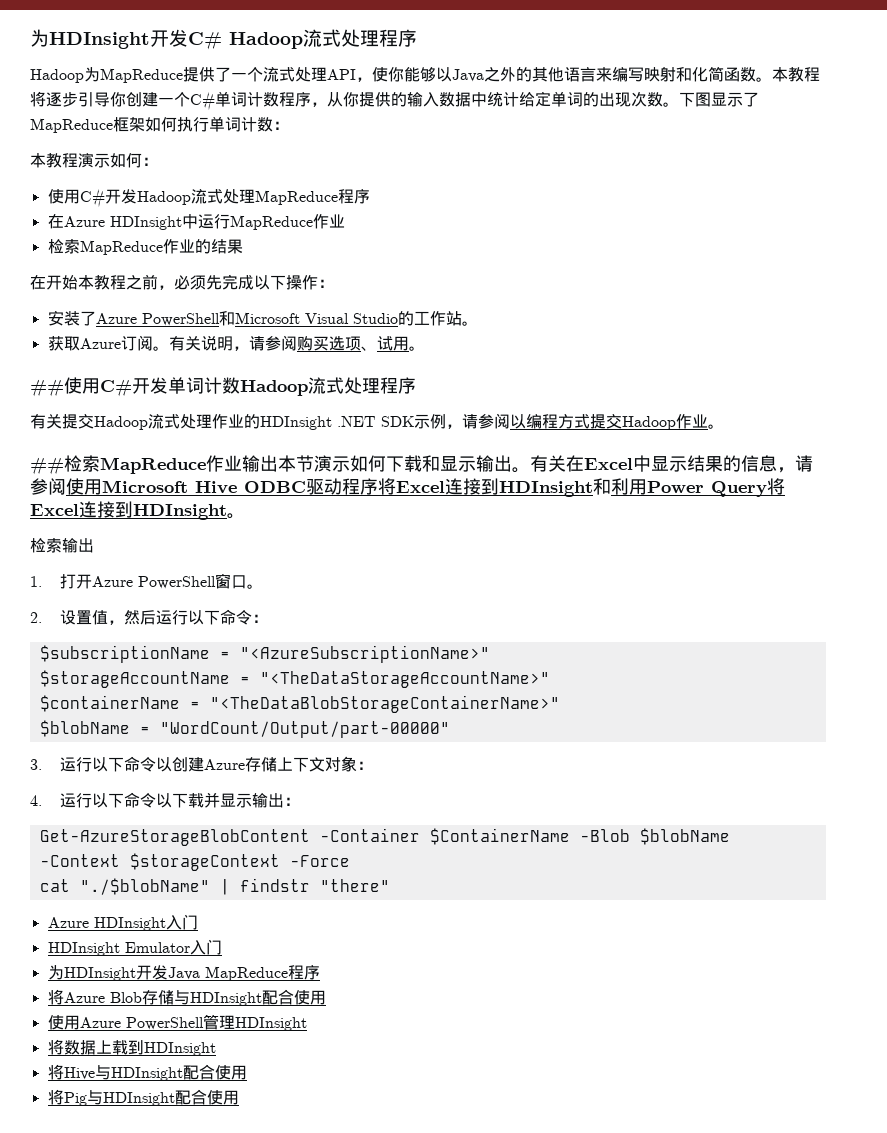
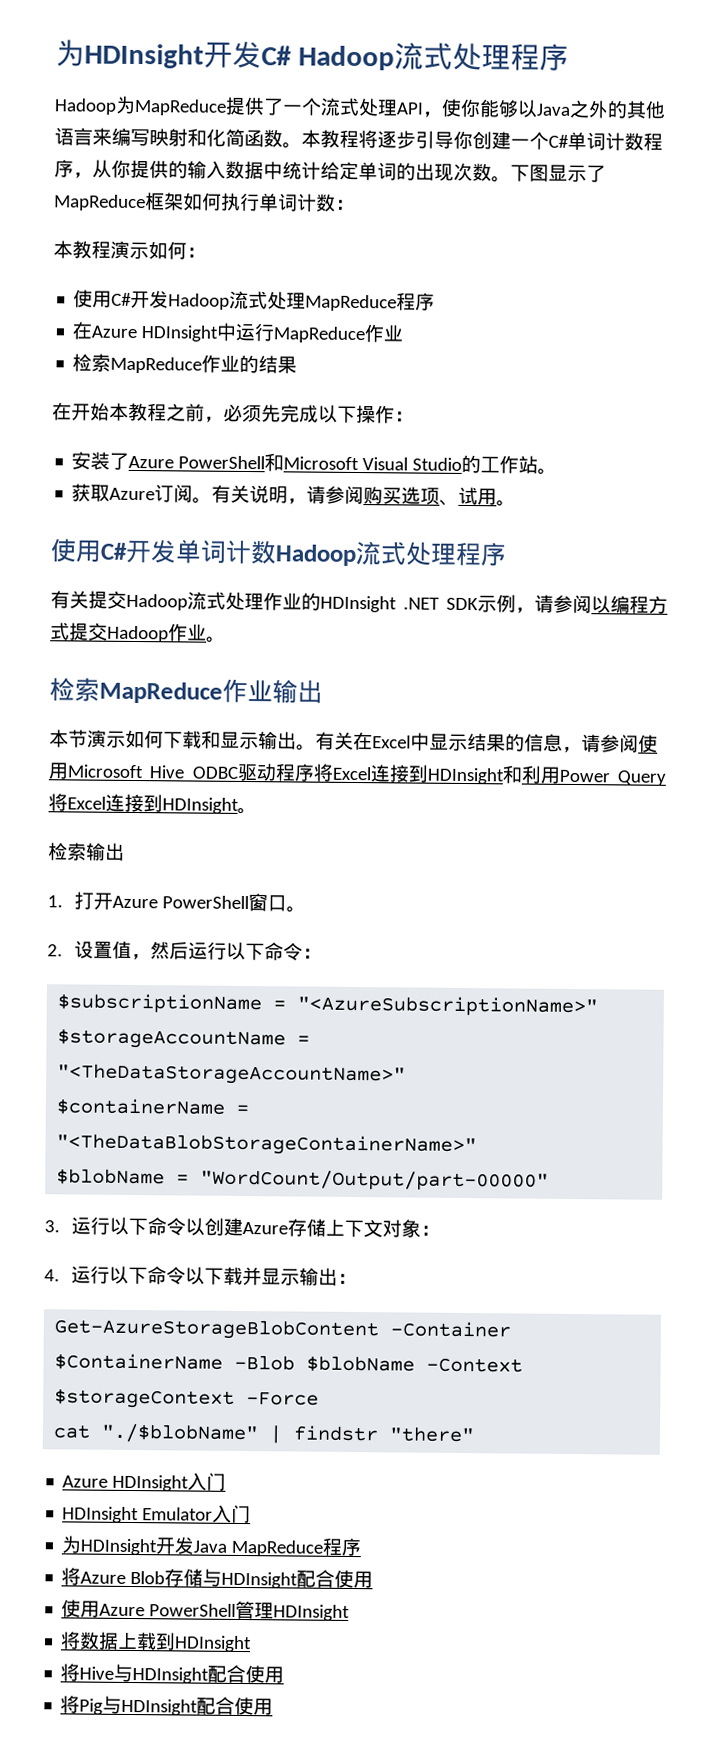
[30,379,64,397] ## -> (517, 503) none
[30,457,64,475] ## -> (226, 639) none
(278, 463) none -> (323, 691) //

